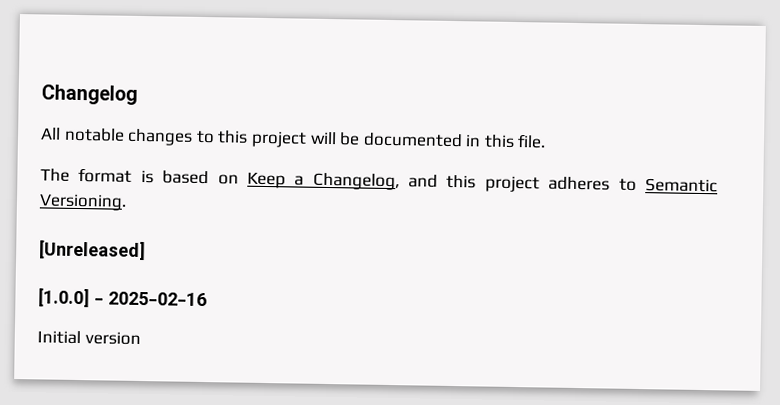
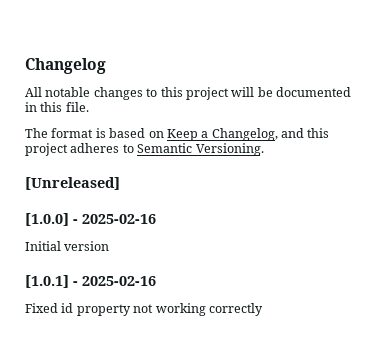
(141, 338) none -> [25,275,156,288] [25,303,263,316] // [1.0.1] - 2025-02-16 // Fixed id property not working correctly

